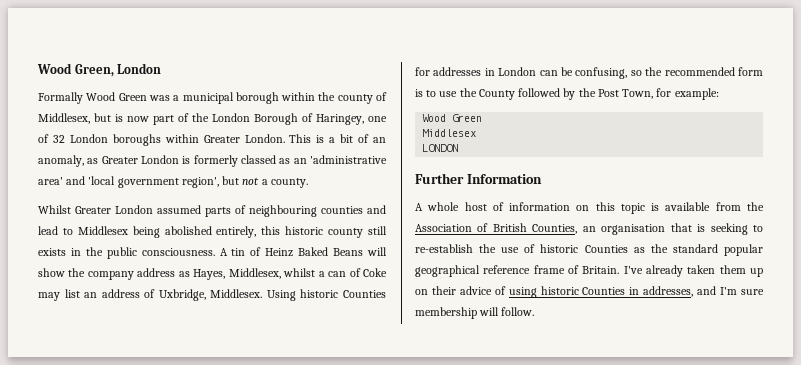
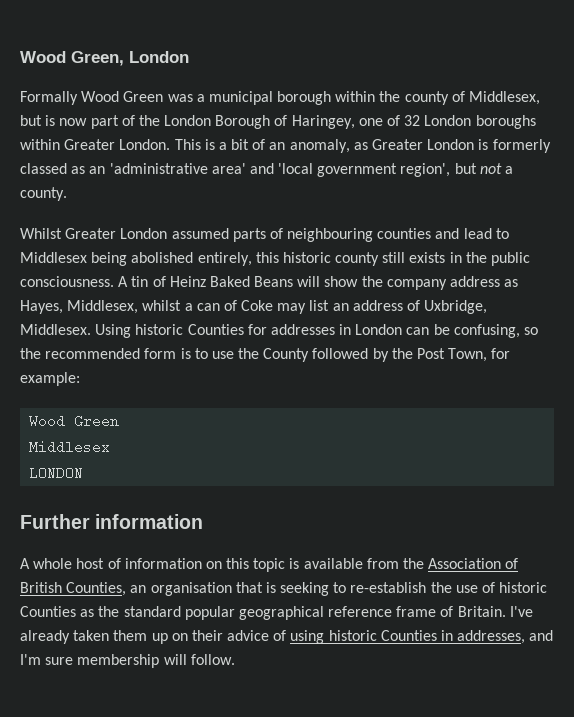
[466,174,542,184] Information -> [95,514,204,529] information

